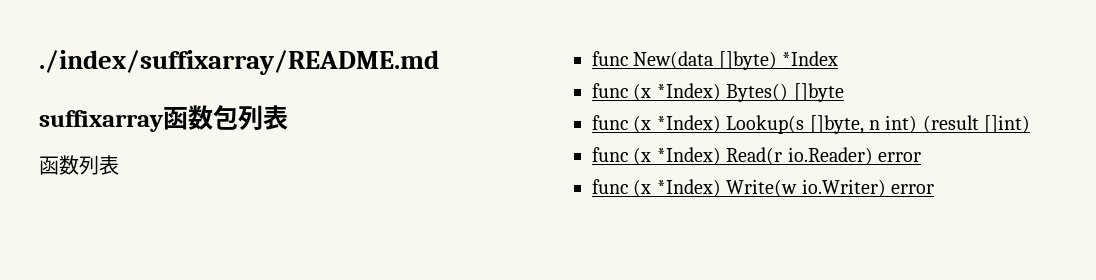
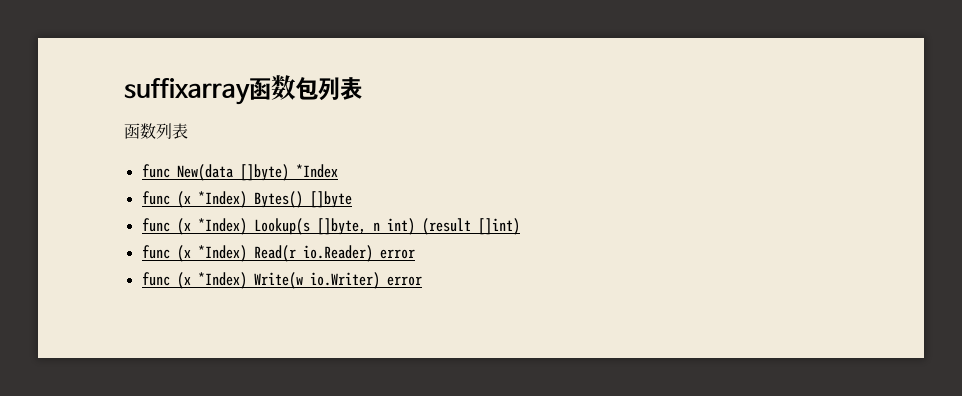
[39,50,439,75] ./index/suffixarray/README.md // -> (124, 91) none

